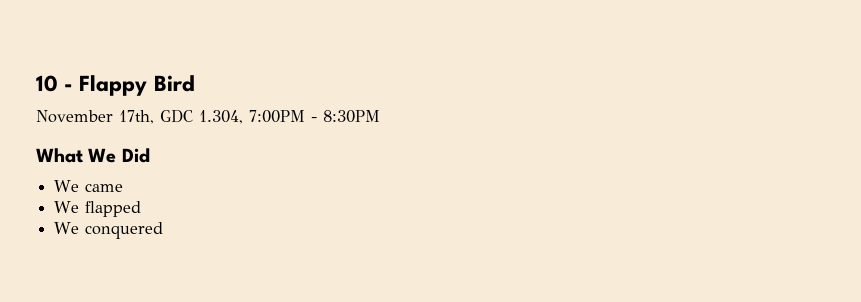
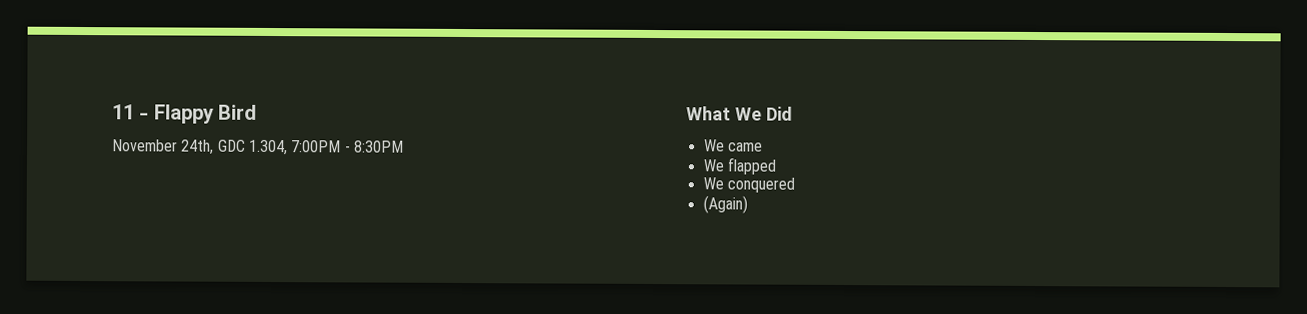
[36,75,58,92] 10 -> [112,104,135,120] 11
[119,110,154,124] 17th, -> [181,139,215,155] 24th,
(164, 230) none -> [702,195,748,214] // (Again)

